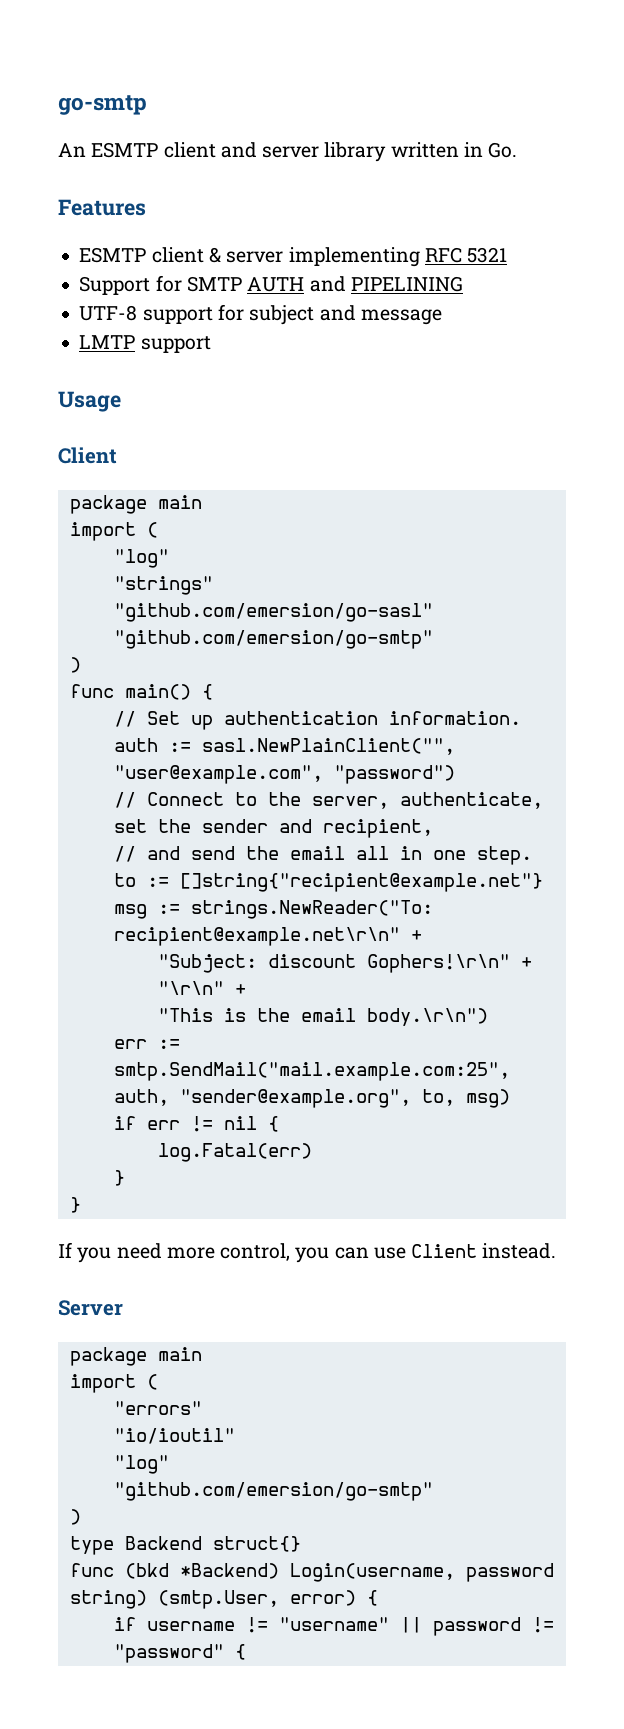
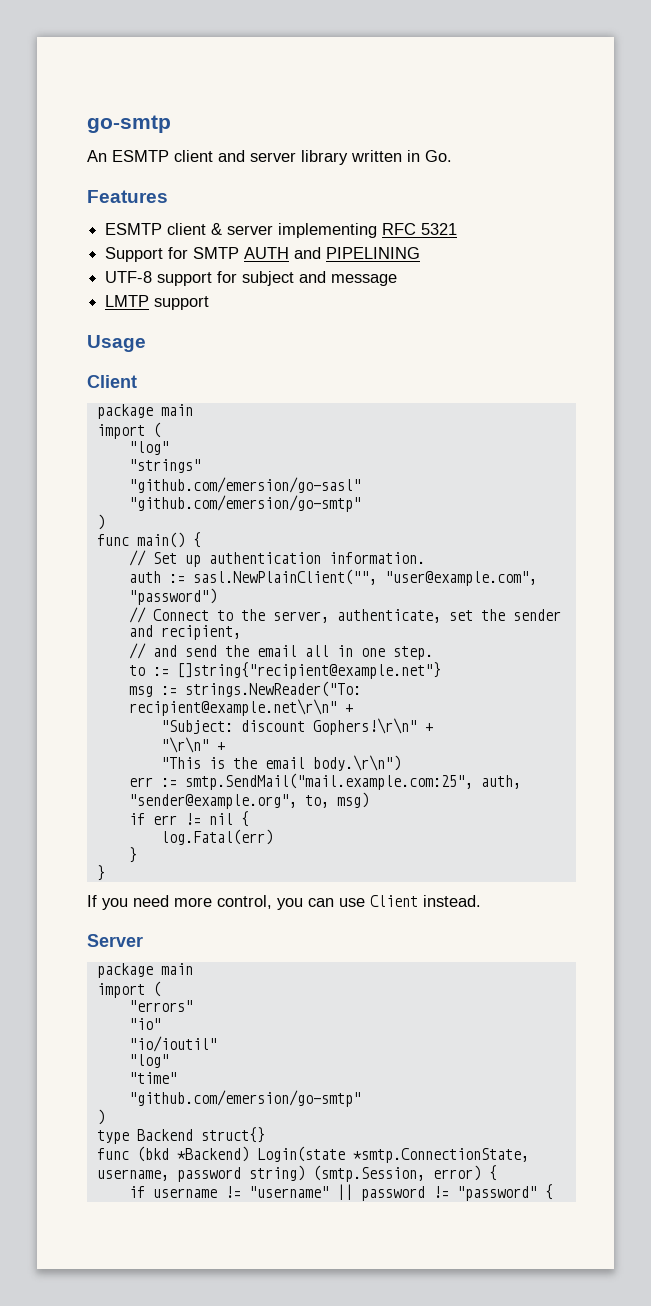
(202, 1408) none -> [128,1018,161,1030] // "io"
(169, 1464) none -> [128,1072,177,1084] // "time"
[289,1563,455,1582] Login(username, -> [256,1146,529,1163] [96,1169,169,1181] Login(state *smtp.ConnectionState, username,
[157,1590,279,1609] (smtp.User, -> [312,1165,425,1182] (smtp.Session,

